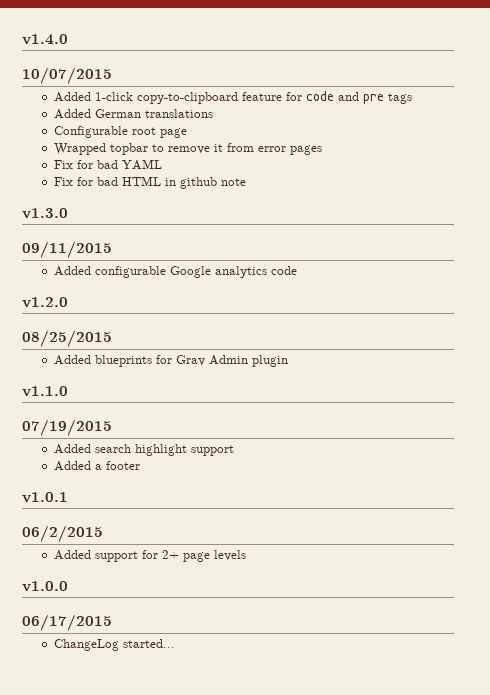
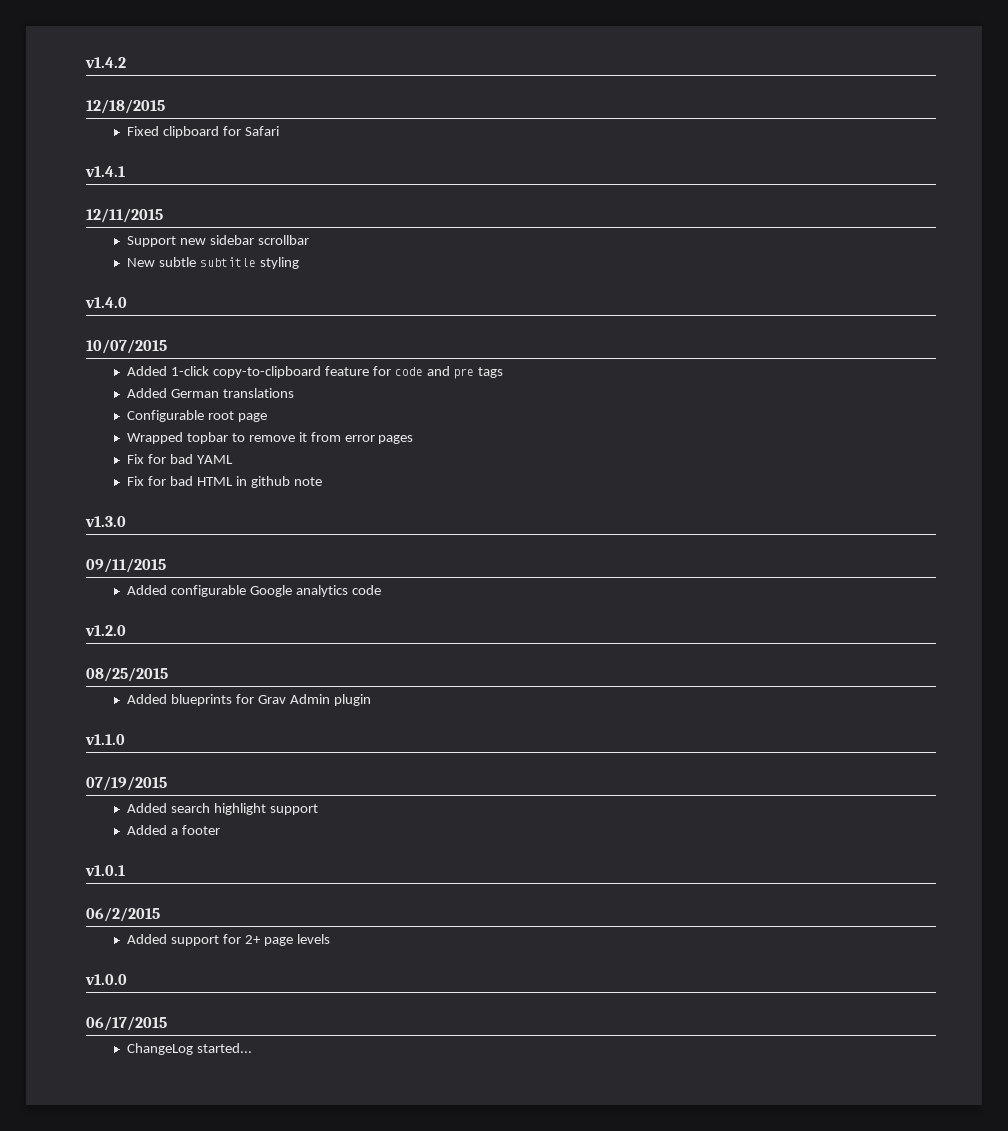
(22, 39) none -> [85,57,126,68] [86,99,165,114] [127,126,279,138] [85,166,125,177] [86,208,163,223] [127,235,309,247] [127,257,299,269] v1.4.2 // 12/18/2015 // Fixed clipboard for Safari // v1.4.1 // 12/11/2015 // Support new sidebar scrollbar // New subtle subtitle styling //

